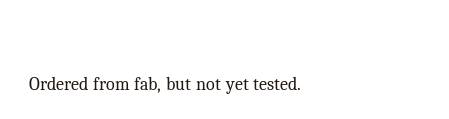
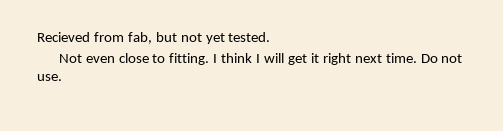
[29,76,88,90] Ordered -> [37,32,90,42] Recieved
(302, 83) none -> [58,53,463,65] [37,74,62,81] // Not even close to fitting. I think I will get it right next time. Do not use.

